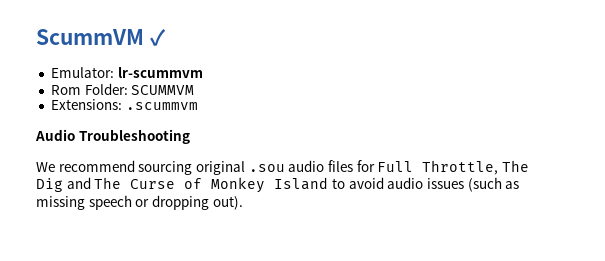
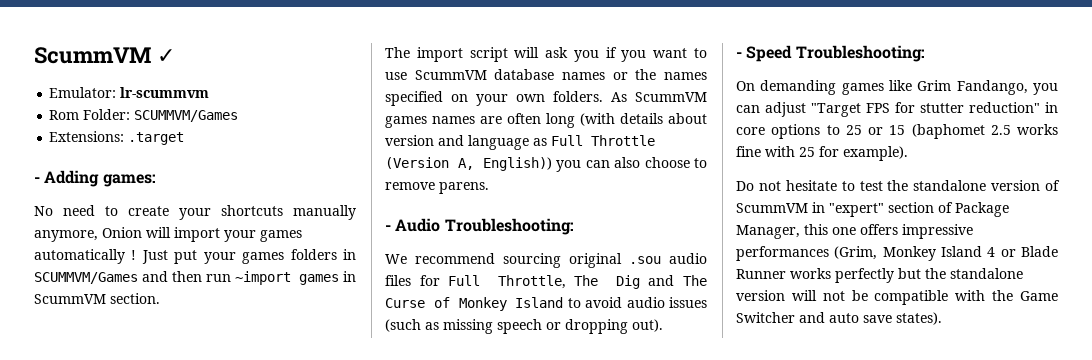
[131,85,195,95] SCUMMVM -> [134,110,239,122] SCUMMVM/Games
[125,102,198,110] [35,129,190,144] .scummvm // Audio Troubleshooting -> [128,132,185,145] [34,170,156,187] [34,205,356,220] [34,227,302,242] [34,249,356,264] [34,271,356,285] [34,293,160,304] [385,47,707,62] [385,69,707,80] [385,91,707,106] [385,113,707,128] [385,135,655,150] [385,157,707,172] [385,182,489,194] [385,218,574,235] .target // - Adding games: // No need to create your shortcuts manually anymore, Onion will import your games automatically ! Just put your games folders in SCUMMVM/Games and then run ~import games in ScummVM section. // The import script will ask you if you want to use ScummVM database names or the names specified on your own folders. As ScummVM games names are often long (with details about version and language as Full Throttle (Version A, English)) you can also choose to remove parens. // - Audio Troubleshooting:
(243, 203) none -> [736,45,925,62] [736,80,1058,95] [736,102,1058,117] [736,124,1058,139] [736,146,908,161] [736,180,1060,191] [736,202,1009,217] [736,224,973,239] [736,246,1058,261] [736,268,1023,283] [736,290,1058,305] [736,312,942,325] // - Speed Troubleshooting: // On demanding games like Grim Fandango, you can adjust "Target FPS for stutter reduction" in core options to 25 or 15 (baphomet 2.5 works fine with 25 for example). // Do not hesitate to test the standalone version of ScummVM in "expert" section of Package Manager, this one offers impressive performances (Grim, Monkey Island 4 or Blade Runner works perfectly but the standalone version will not be compatible with the Game Switcher and auto save states).

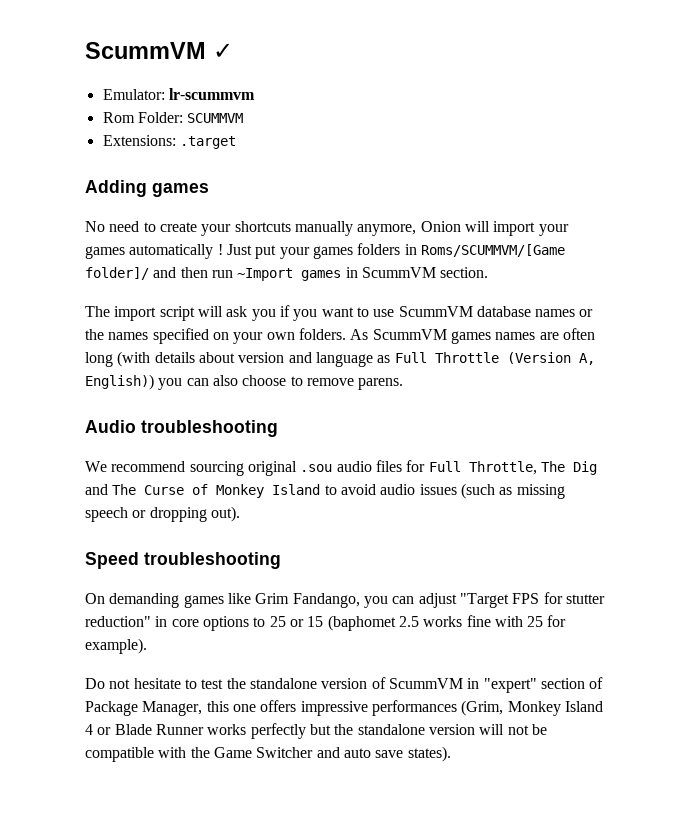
[134,110,239,122] SCUMMVM/Games -> [187,113,244,123] SCUMMVM
[34,170,156,187] - Adding games: -> [85,180,209,197] Adding games
[34,272,138,284] SCUMMVM/Games -> [420,244,565,257] [85,267,149,280] Roms/SCUMMVM/[Game folder]/
[235,271,291,285] ~import -> [237,268,294,281] ~Import
[385,218,574,235] - Audio Troubleshooting: -> [85,420,278,437] Audio troubleshooting
[736,45,925,62] - Speed Troubleshooting: -> [85,552,281,569] Speed troubleshooting

